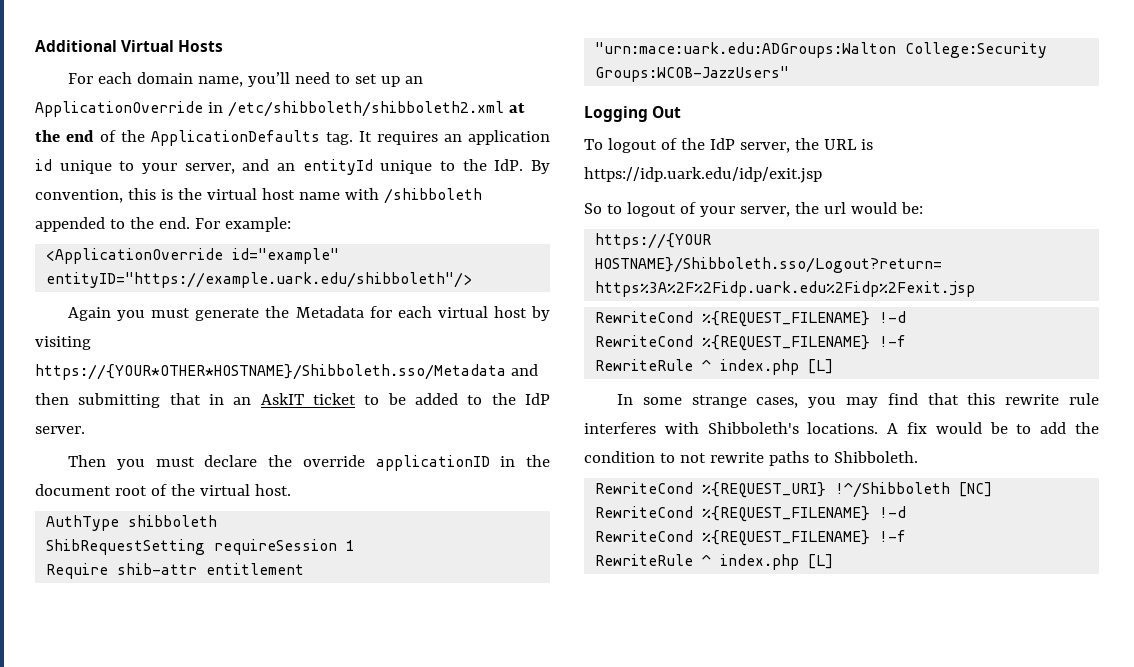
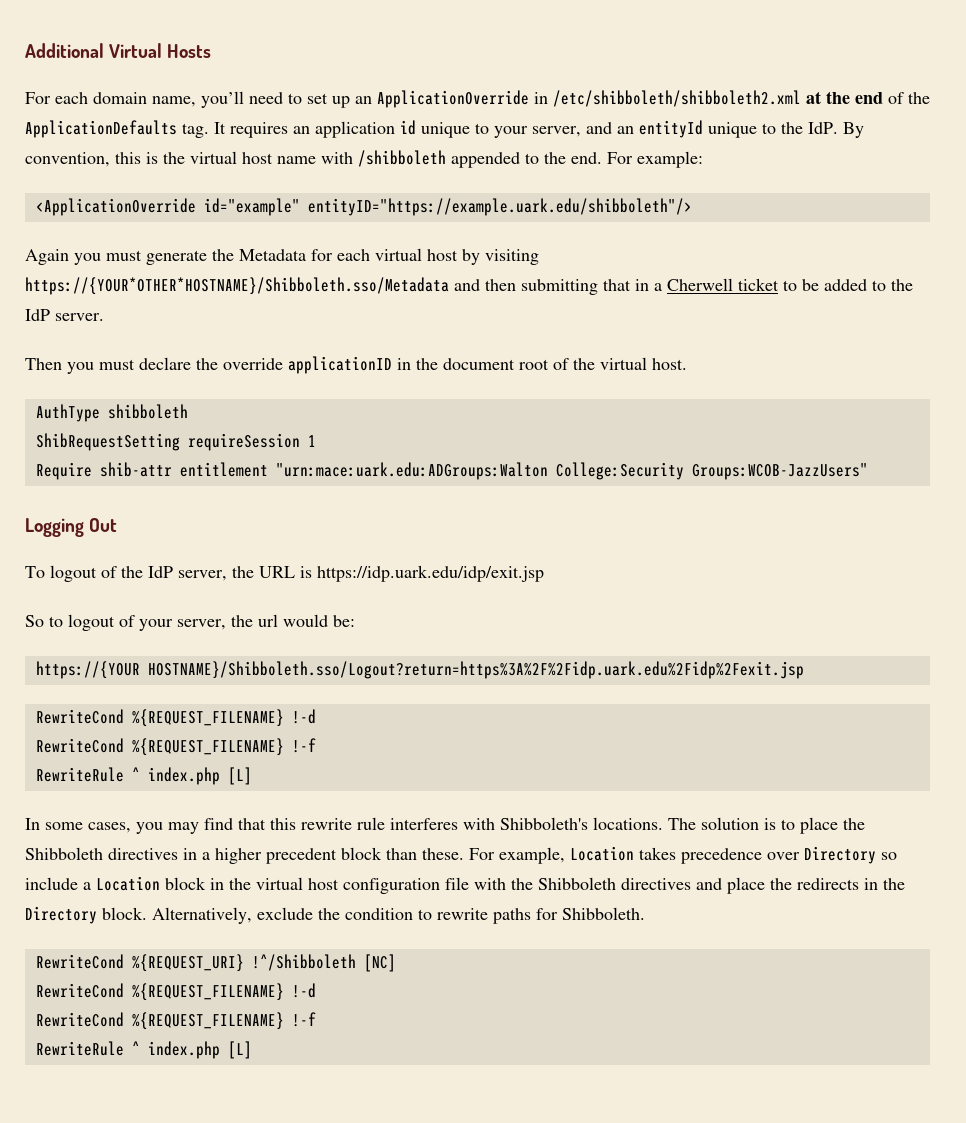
[233,393,304,405] an AskIT -> [654,278,733,291] a Cherwell
[691,395,747,408] strange -> (83, 826) none
[887,422,1067,434] A fix would be to add -> [668,817,865,834] [25,846,897,864] [25,876,905,894] [25,906,313,924] The solution is to place the Shibboleth directives in a higher precedent block than these. For example, Location takes precedence over Directory so include a Location block in the virtual host configuration file with the Shibboleth directives and place the redirects in the Directory block. Alternatively, exclude
[679,453,706,463] not -> (432, 914) none
[813,453,829,463] to -> [536,908,558,920] for

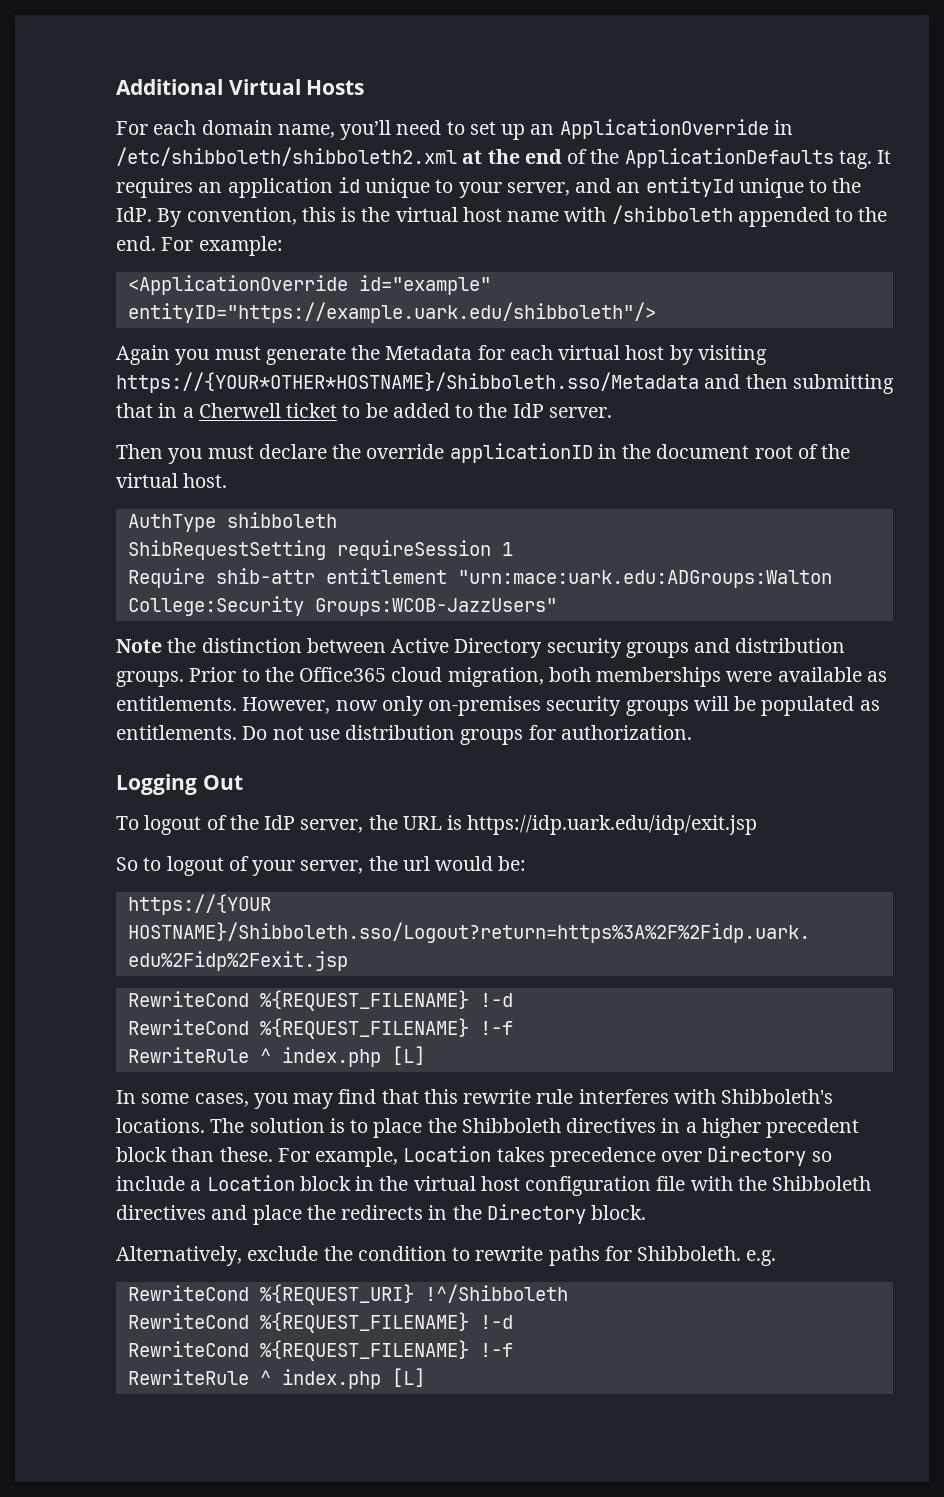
(868, 471) none -> [116,638,846,658] [116,667,887,687] [116,696,880,716] [116,725,692,745] // Note the distinction between Active Directory security groups and distribution groups. Prior to the Office365 cloud migration, both memberships were available as entitlements. However, now only on-premises security groups will be populated as entitlements. Do not use distribution groups for authorization.
(147, 913) none -> (647, 1212) //
(645, 913) none -> [746,1250,777,1266] e.g.
[363,954,396,972] [NC] -> (568, 1293) none

